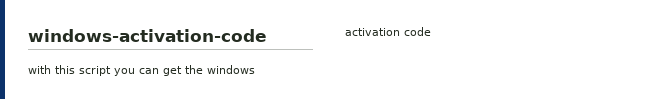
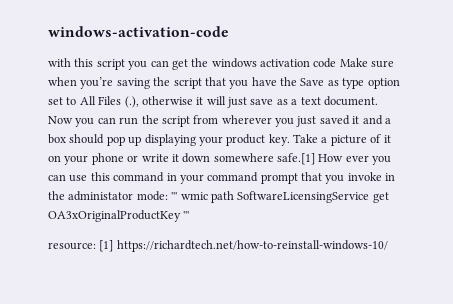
(431, 31) none -> [339,58,395,68] [48,77,400,89] [48,96,378,108] [48,115,391,127] [48,134,391,146] [48,153,392,165] [48,172,396,184] [48,191,389,203] [48,210,190,222] [48,240,388,252] Make sure when you’re saving the script that you have the Save as type option set to All Files (.), otherwise it will just save as a text document. Now you can run the script from wherever you just saved it and a box should pop up displaying your product key. Take a picture of it on your phone or write it down somewhere safe.[1] How ever you can use this command in your command prompt that you invoke in the administator mode: ''' wmic path SoftwareLicensingService get OA3xOriginalProductKey ''' // resource: [1] https://richardtech.net/how-to-reinstall-windows-10/

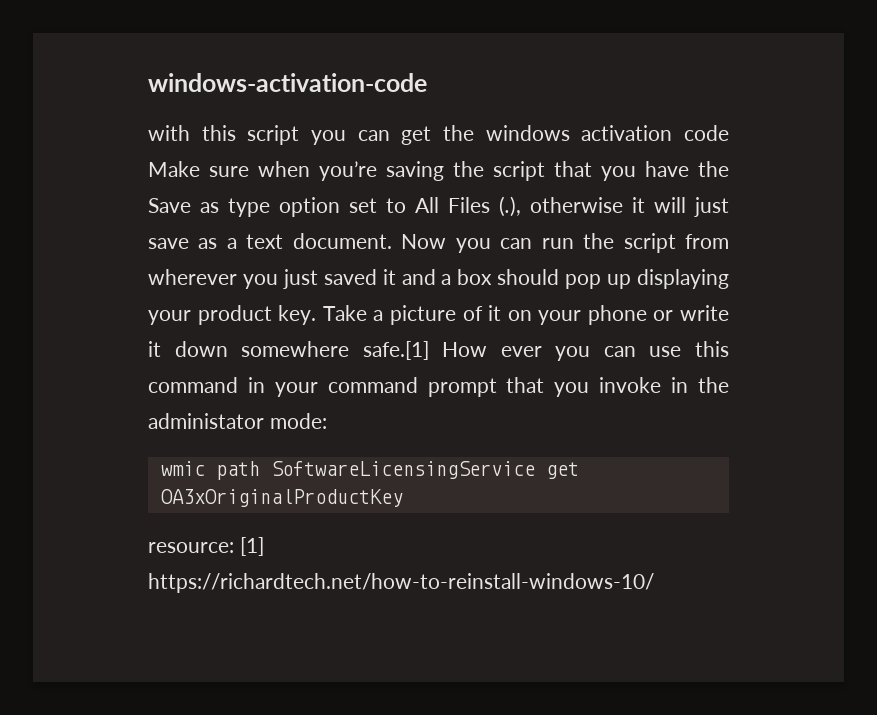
[171,192,178,200] ''' -> (327, 421) //
[183,211,190,219] ''' -> (403, 498) none

